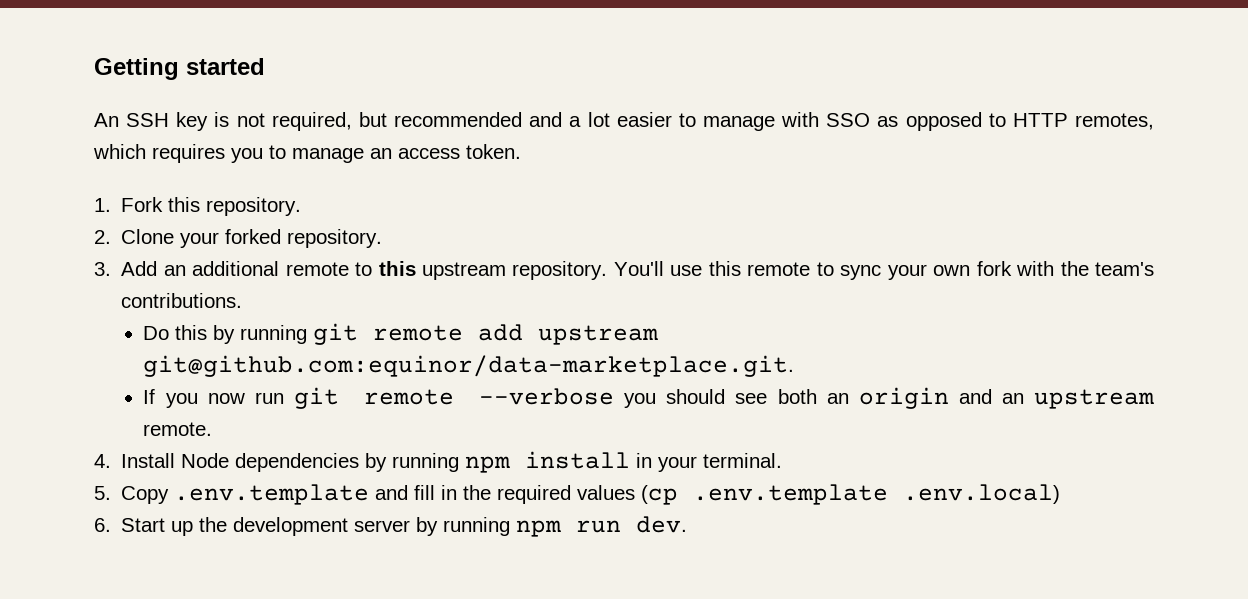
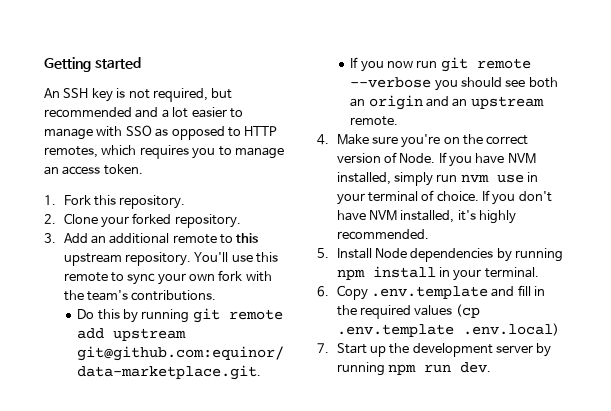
(111, 461) none -> [336,134,529,148] [336,152,536,167] [336,172,539,186] [336,190,552,205] [336,210,517,224] [336,229,429,240] [317,248,329,258] Make sure you're on the correct version of Node. If you have NVM installed, simply run nvm use in your terminal of choice. If you don't have NVM installed, it's highly recommended. // 5.
[94,486,111,500] 5. -> [317,286,329,297] 6.
[94,518,111,532] 6. -> [317,343,329,353] 7.

